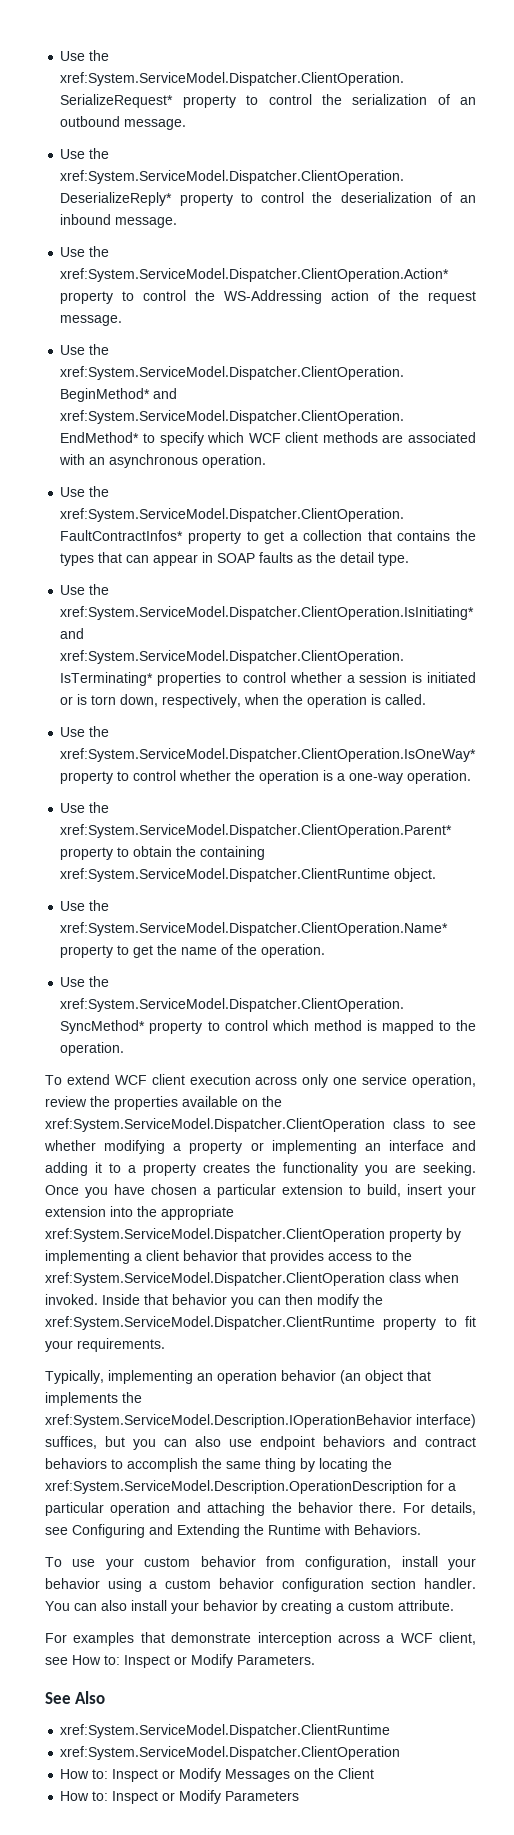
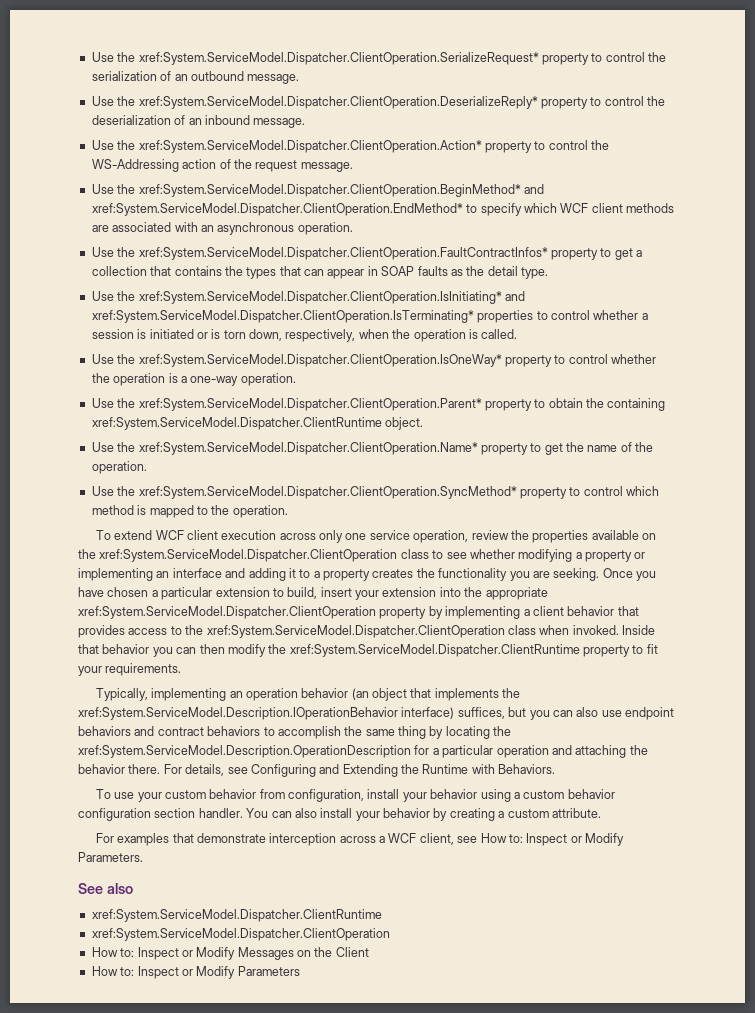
[75,1691,106,1704] Also -> [106,883,133,894] also

